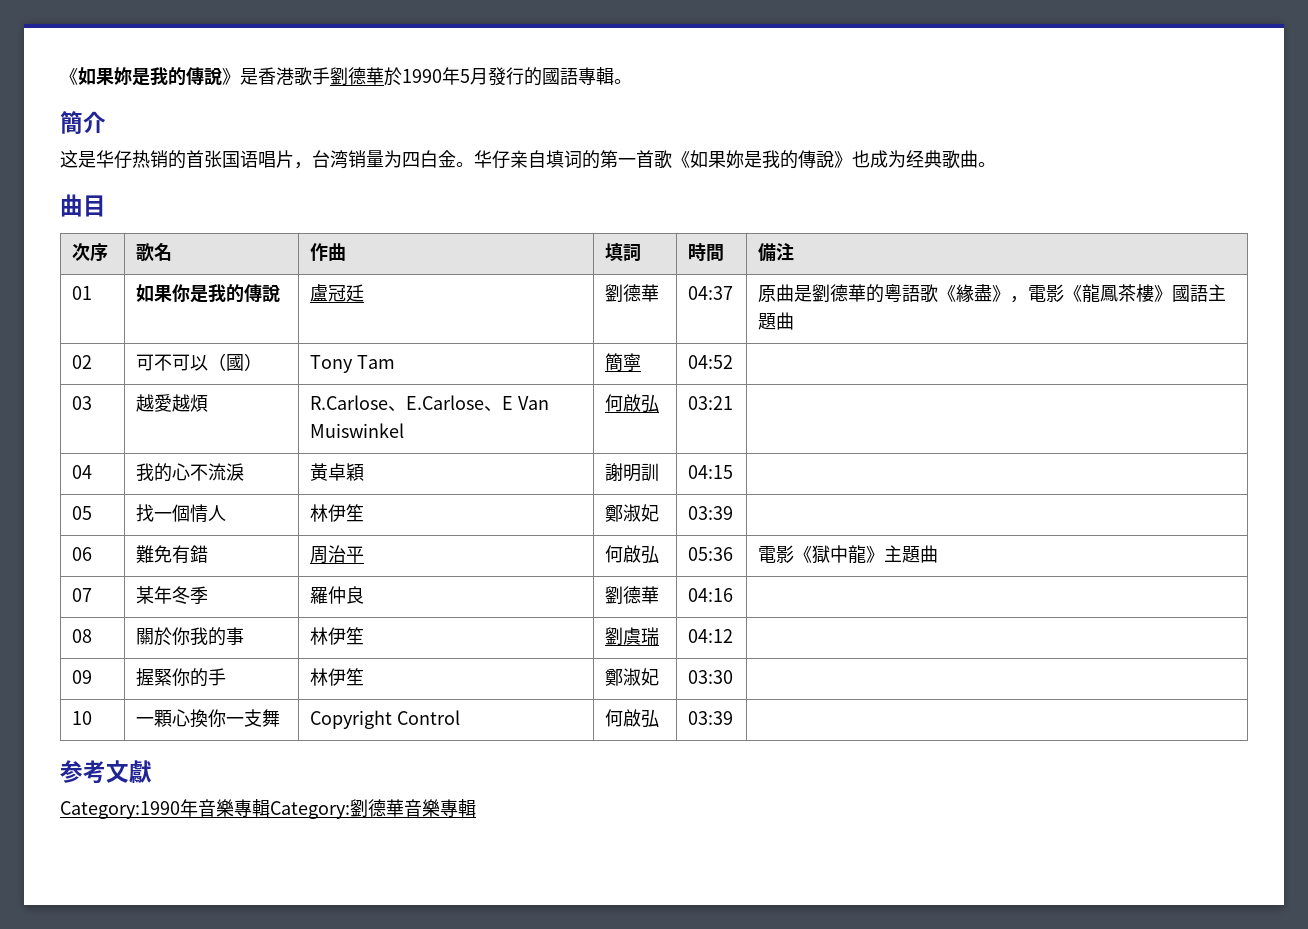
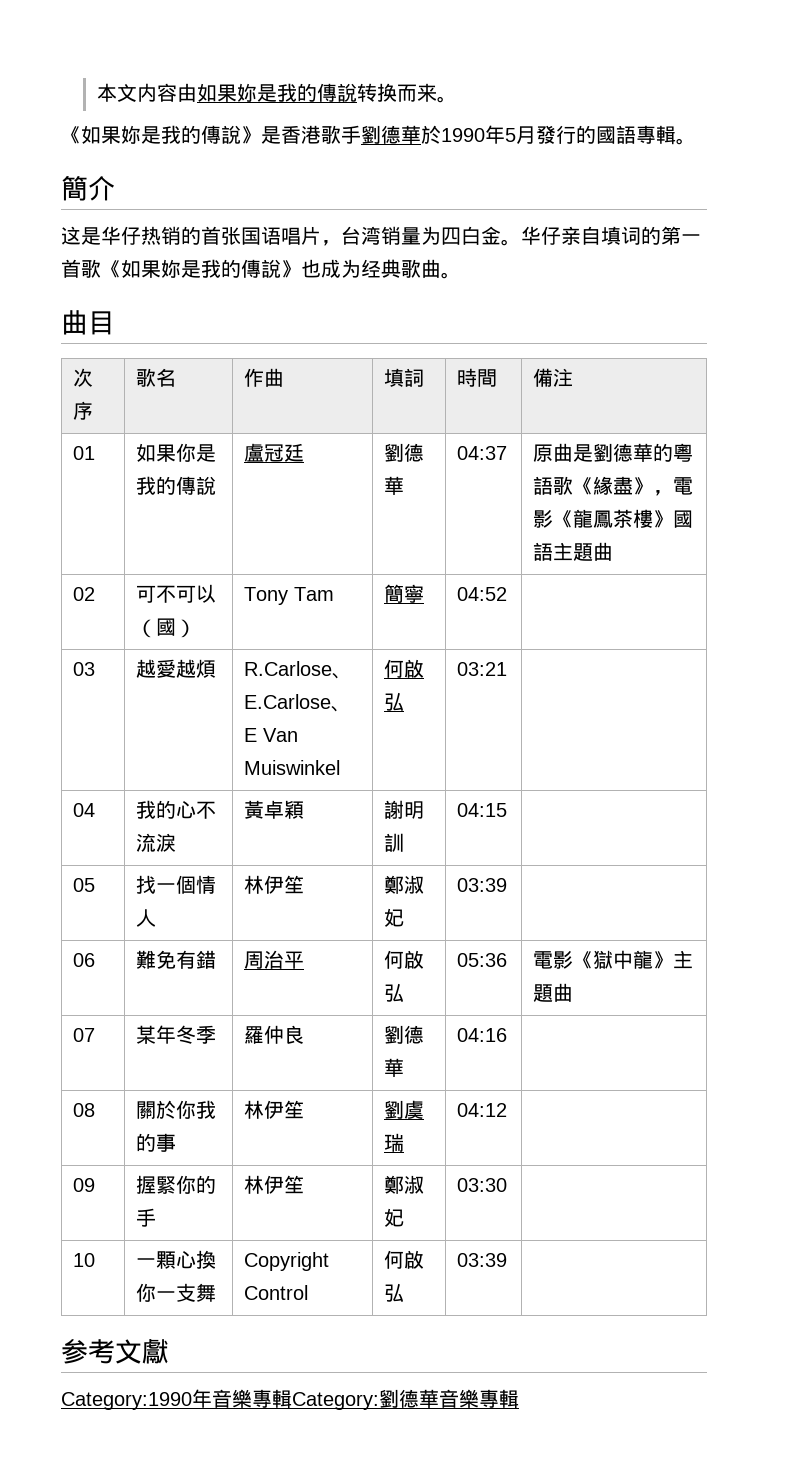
(60, 76) none -> [97,83,458,103] 本文内容由如果妳是我的傳說转换而来。 //

